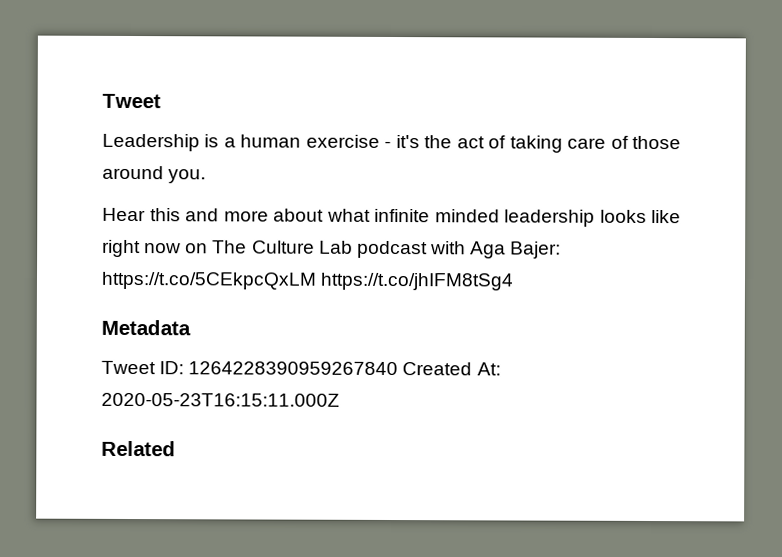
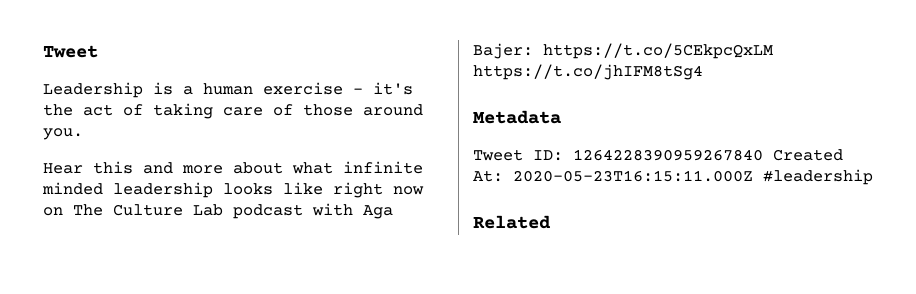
(340, 399) none -> [763,169,873,185] #leadership

